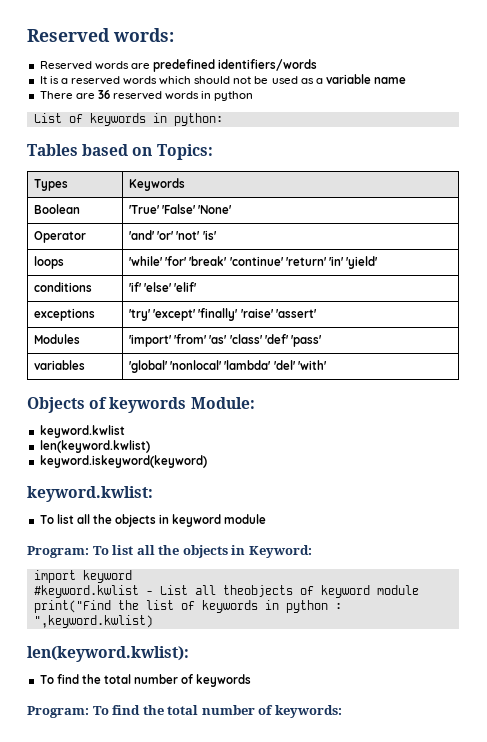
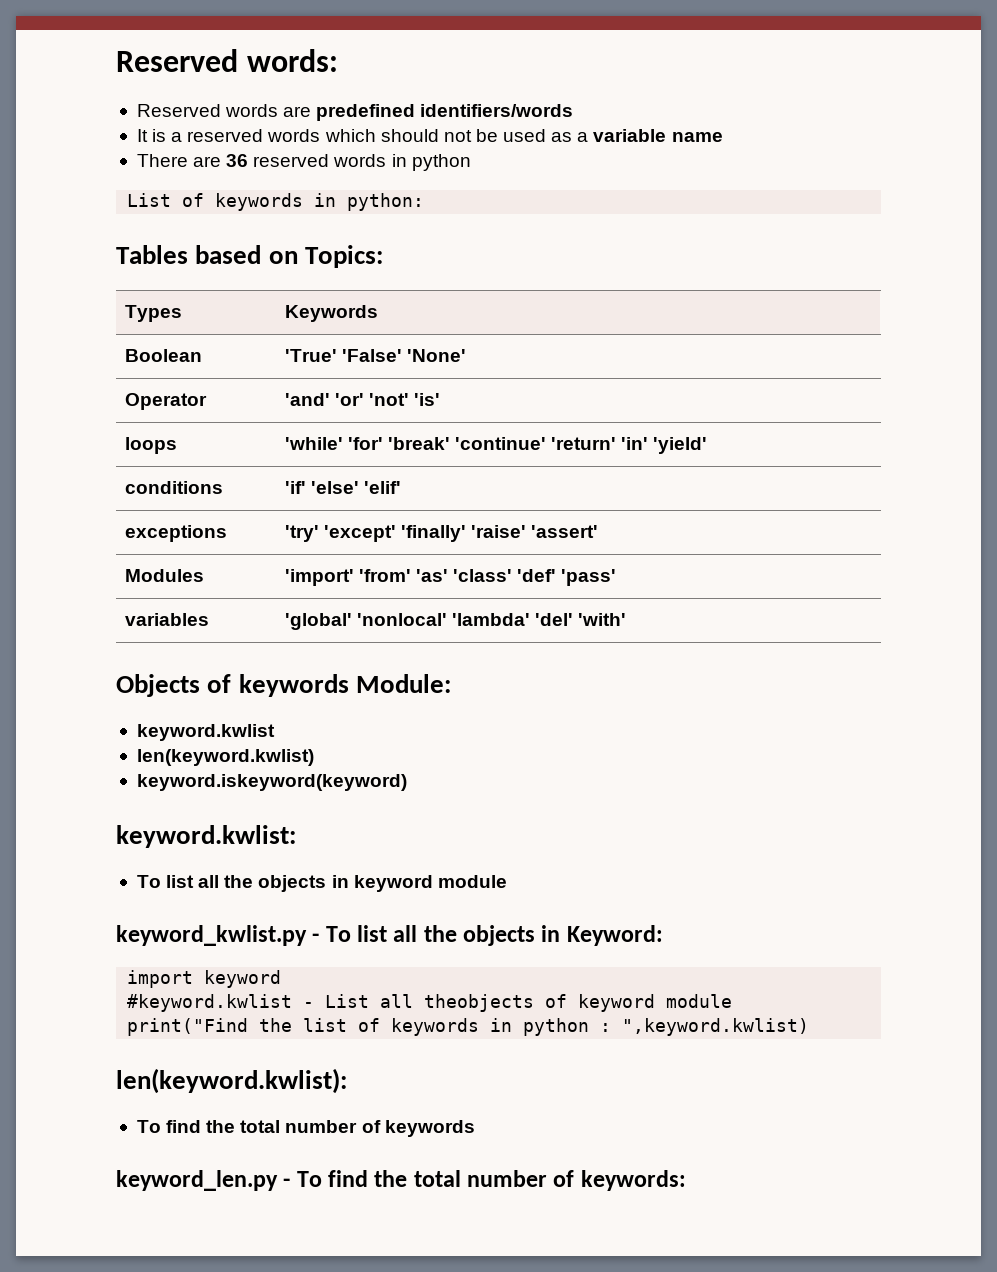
[27,546,89,558] Program: -> [116,925,320,946] keyword_kwlist.py -
[27,706,89,718] Program: -> [116,1170,291,1191] keyword_len.py -

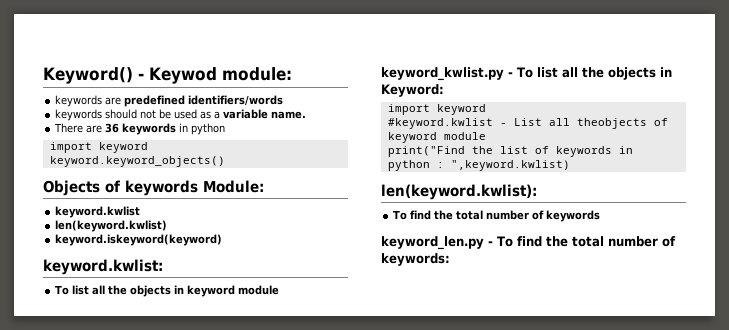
[116,49,338,72] [136,104,574,121] [136,129,376,142] Reserved words: // Reserved words are predefined identifiers/words // It is a reserved words which -> [43,67,292,84] [55,95,284,107] [55,109,103,121] Keyword() - Keywod module: // keywords are predefined identifiers/words // keywords
[671,132,723,142] name -> [271,111,307,119] name.
[253,154,387,167] reserved words -> [122,123,177,135] keywords
[127,193,425,211] [116,245,383,268] [124,305,182,322] [284,305,378,322] [124,349,202,362] [284,349,466,362] [124,393,207,410] [284,393,440,406] [124,437,177,454] [284,437,708,454] [124,481,223,494] [284,481,401,494] [124,525,227,542] [284,525,599,542] [124,569,204,582] [284,569,617,586] [124,613,209,626] [284,613,627,630] List of keywords in python: // Tables based on Topics: // Types | Keywords // Boolean | 'True' 'False' 'None' // Operator | 'and' 'or' 'not' 'is' // loops | 'while' 'for' 'break' 'continue' 'return' 'in' 'yield' // conditions | 'if' 'else' 'elif' // exceptions | 'try' 'except' 'finally' 'raise' 'assert' // Modules | 'import' 'from' 'as' 'class' 'def' 'pass' // variables | 'global' 'nonlocal' 'lambda' 'del' 'with' -> [49,142,148,153] [49,156,225,167] import keyword // keyword.keyword_objects()

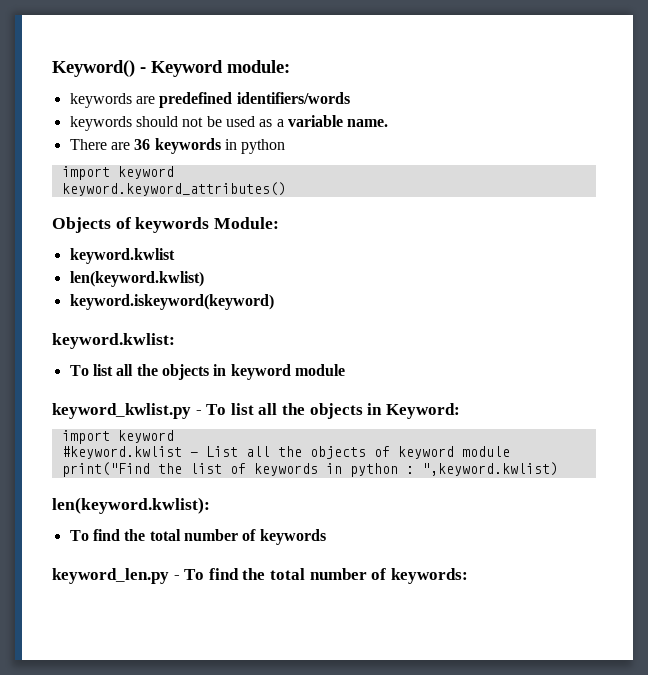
[149,67,217,84] Keywod -> [151,60,223,77] Keyword
[49,156,225,167] keyword.keyword_objects() -> [61,182,286,196] keyword.keyword_attributes()
[576,118,647,129] theobjects -> [277,446,366,459] the objects

